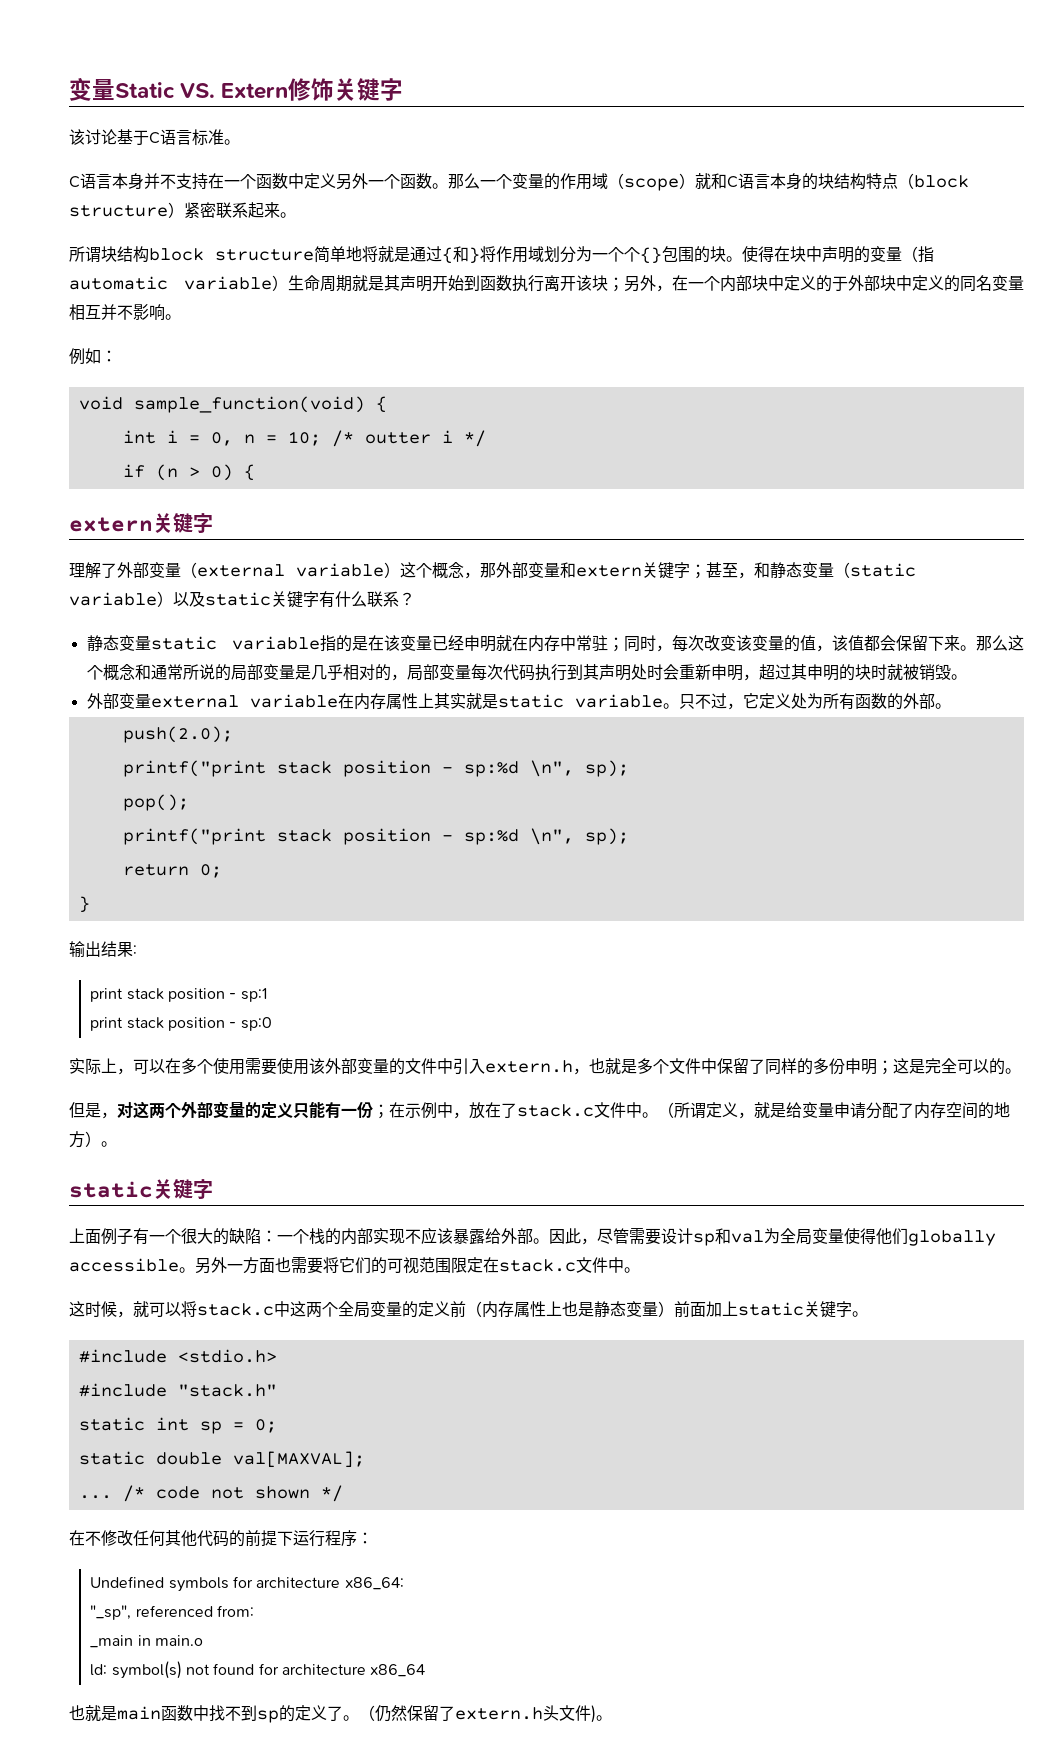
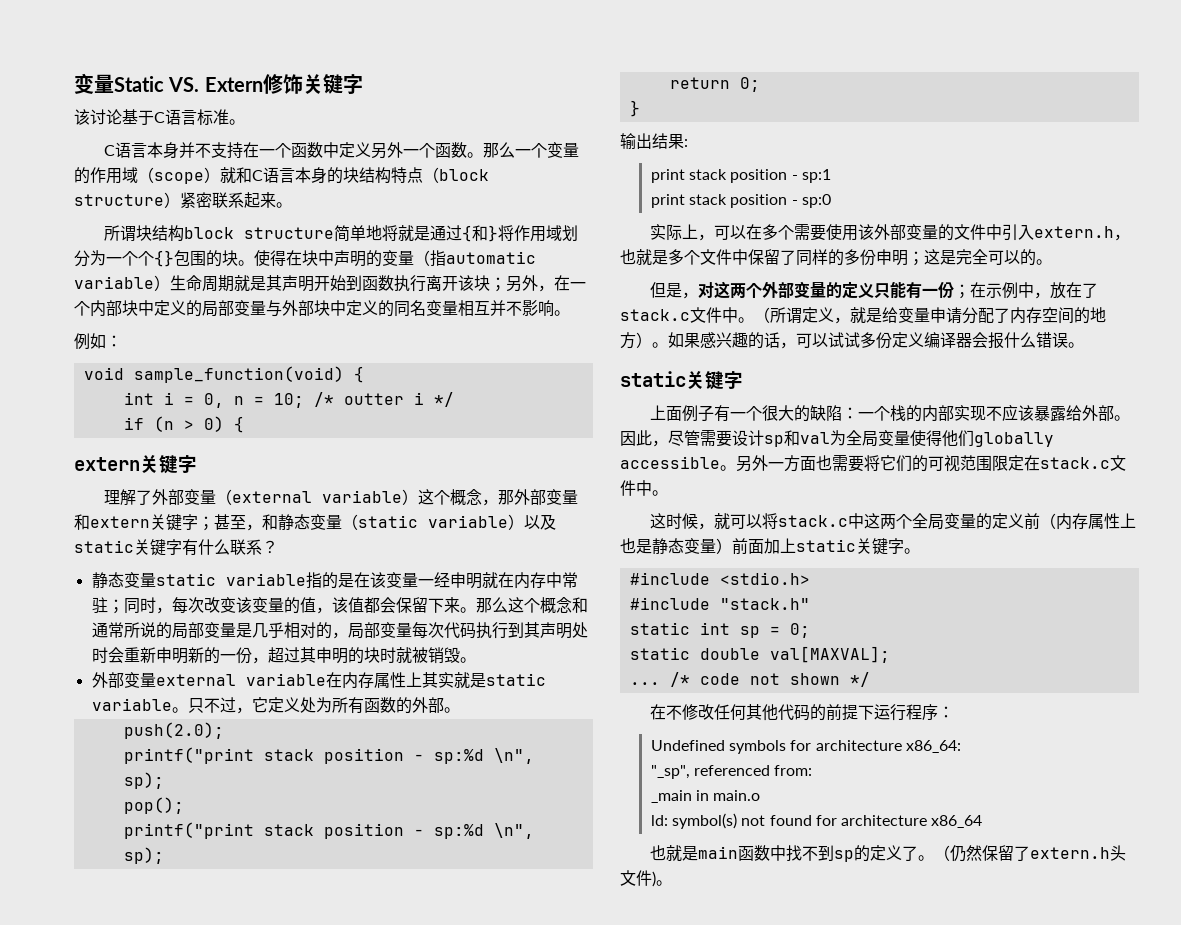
[832,276,848,291] 于 -> [202,300,282,317] 局部变量与
[432,636,448,651] 已 -> [417,579,434,586] 一
(743, 673) none -> [187,647,252,664] 新的一份
[213,1058,245,1075] 使用 -> (795, 232) none
(117, 1144) none -> [668,332,1084,349] 如果感兴趣的话，可以试试多份定义编译器会报什么错误。

